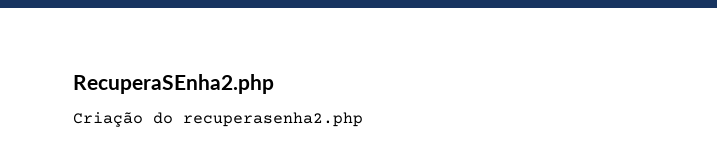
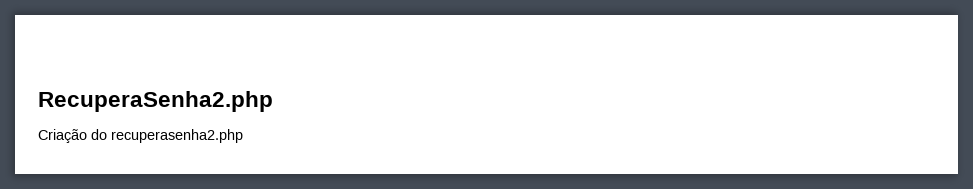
[73,74,274,94] RecuperaSEnha2.php -> [38,91,273,112] RecuperaSenha2.php

